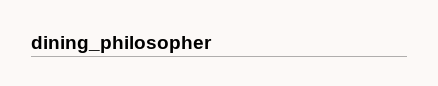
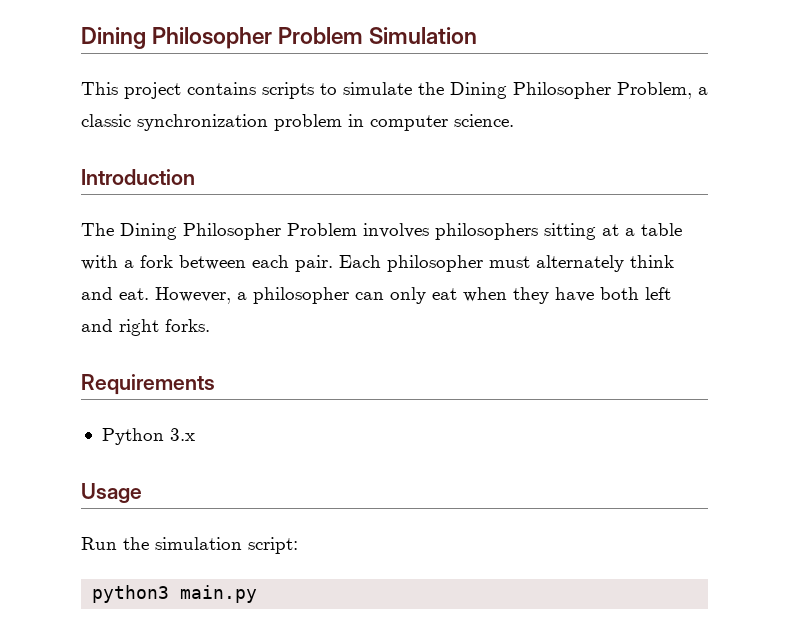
[31,36,212,53] dining_philosopher -> [81,27,478,49] [81,82,708,99] [81,114,514,131] [81,169,195,185] [81,223,682,240] [81,255,674,272] [81,287,671,304] [81,319,210,336] [81,374,215,395] [101,428,195,445] [81,483,142,503] [81,537,298,554] [92,585,258,603] Dining Philosopher Problem Simulation // This project contains scripts to simulate the Dining Philosopher Problem, a classic synchronization problem in computer science. // Introduction // The Dining Philosopher Problem involves philosophers sitting at a table with a fork between each pair. Each philosopher must alternately think and eat. However, a philosopher can only eat when they have both left and right forks. // Requirements // Python 3.x // Usage // Run the simulation script: // python3 main.py

